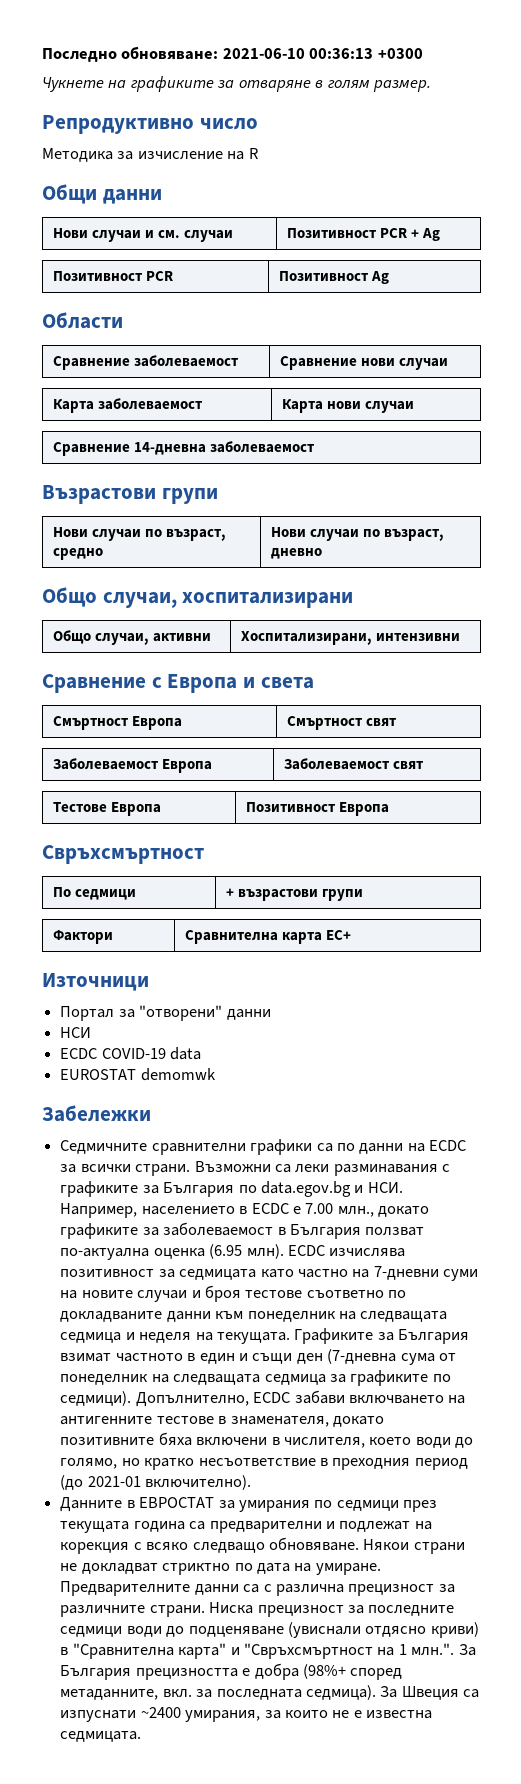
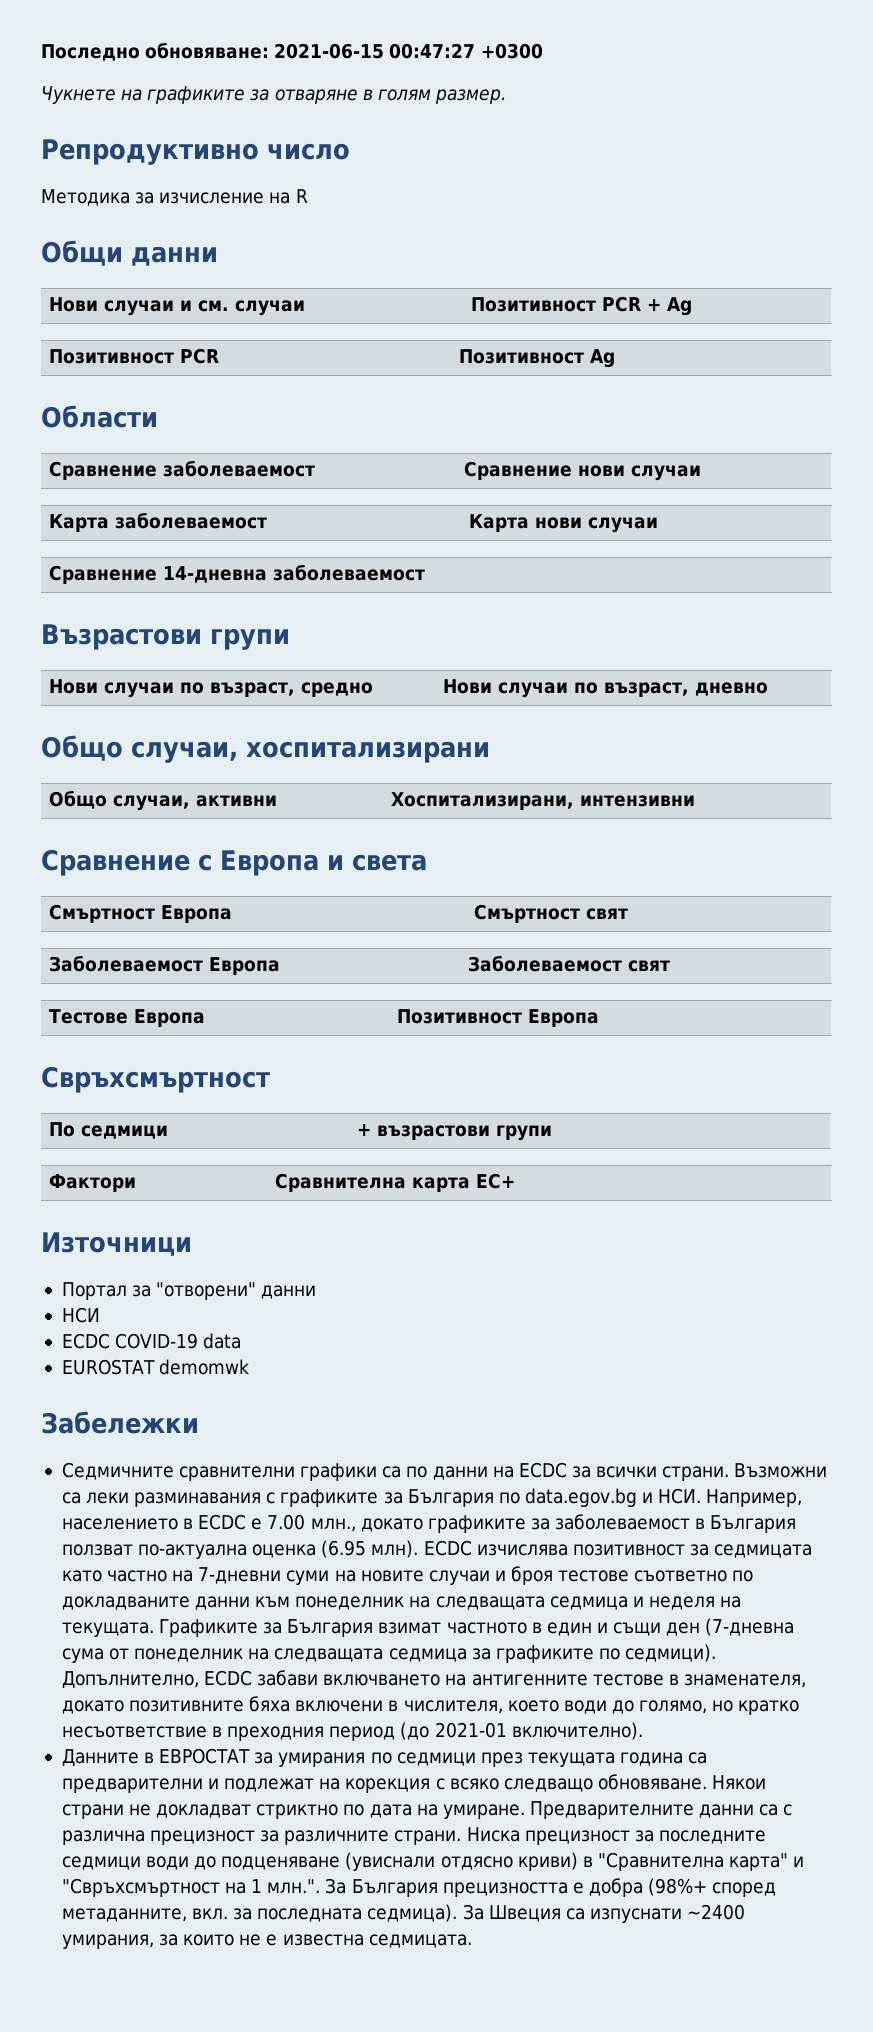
[222,48,374,59] 2021-06-10 00:36:13 -> [274,43,476,59] 2021-06-15 00:47:27

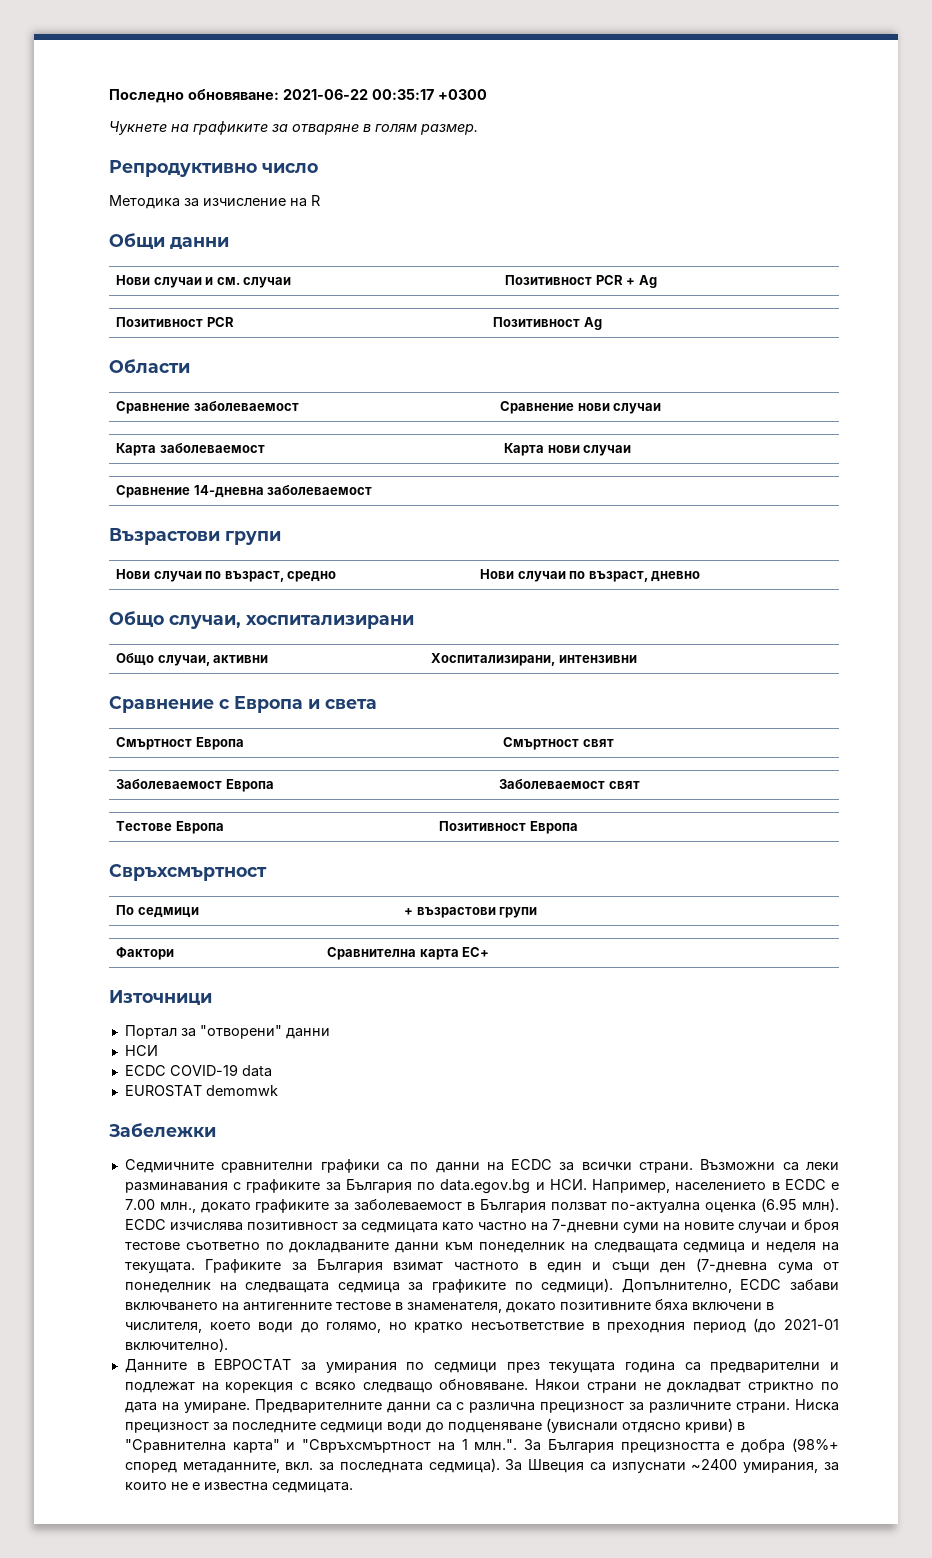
[274,43,476,59] 2021-06-15 00:47:27 -> [283,89,434,100] 2021-06-22 00:35:17

